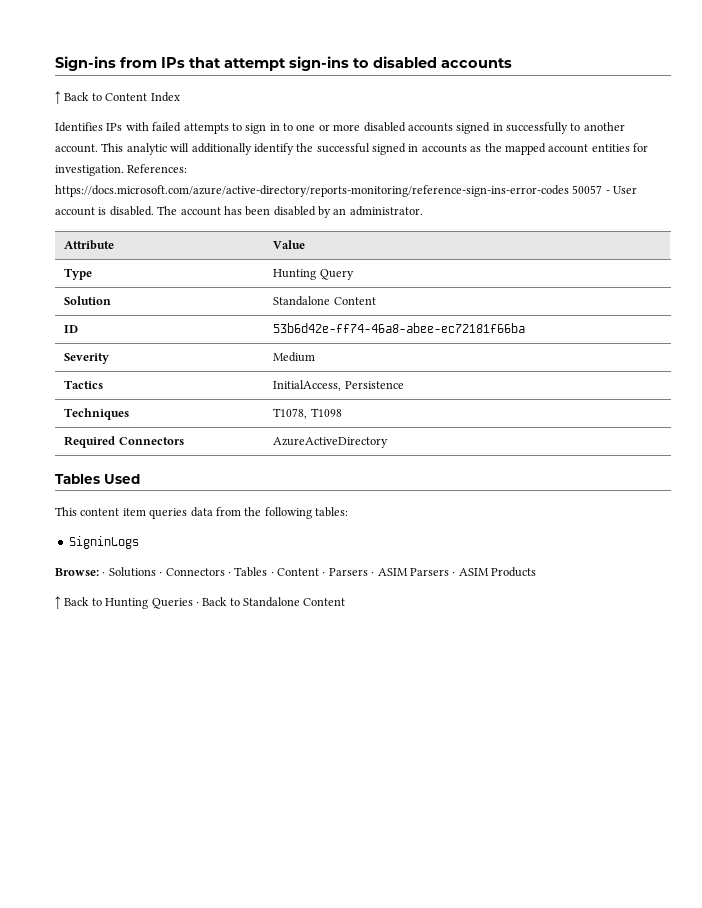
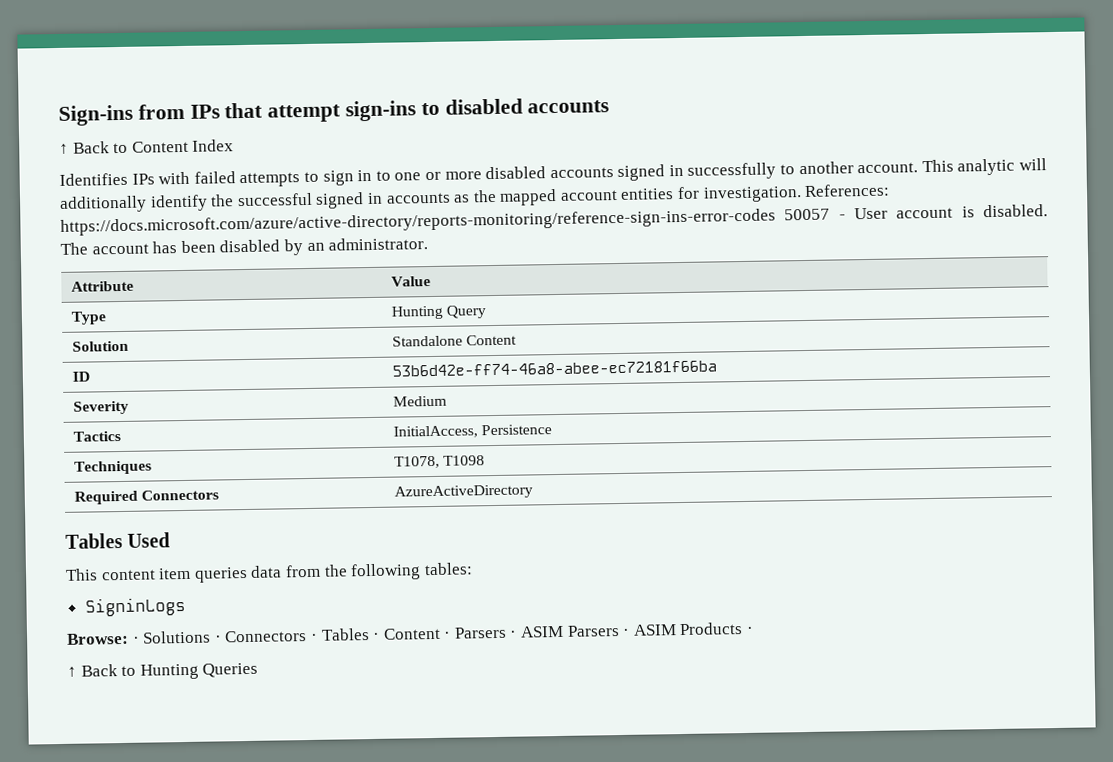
(536, 572) none -> [746,626,755,634] ·
[195,597,346,607] · Back to Standalone Content -> (259, 670) none

